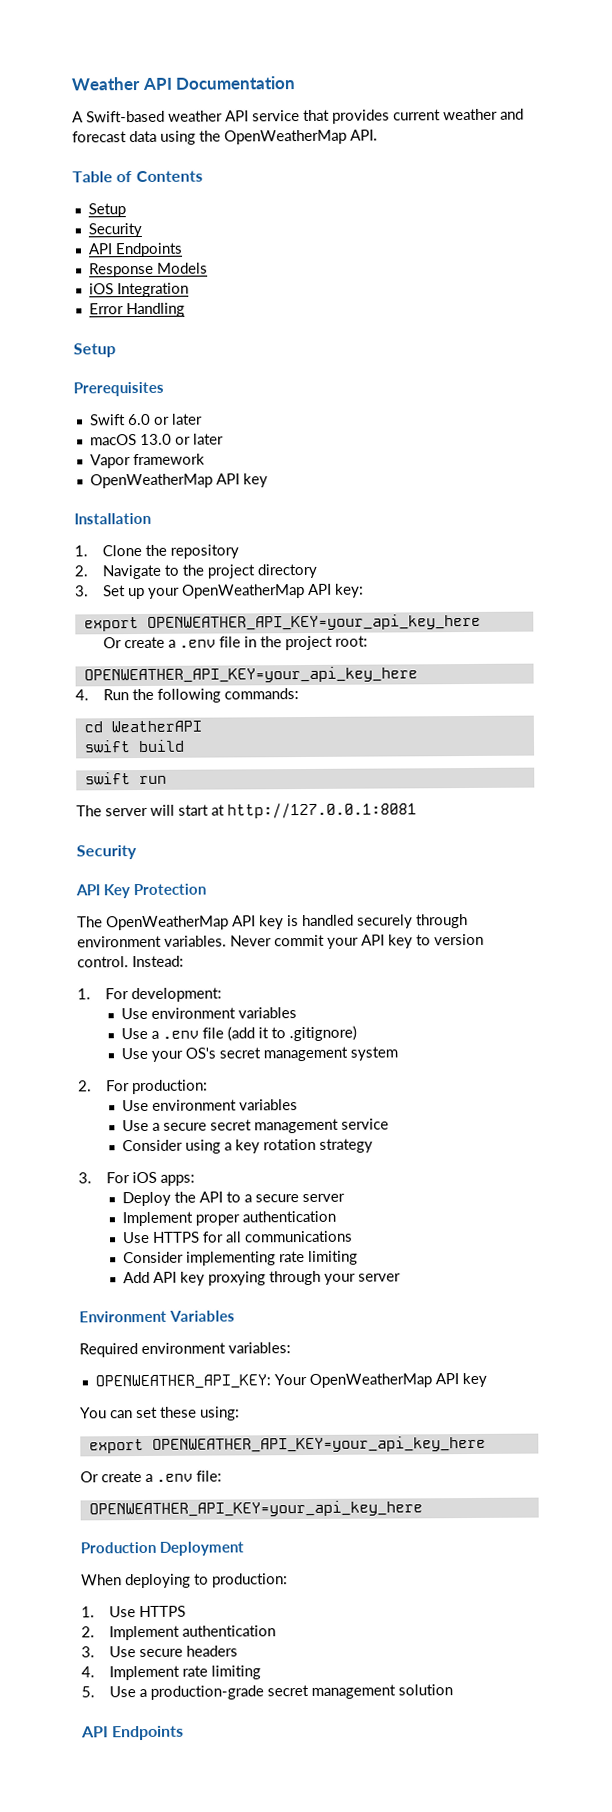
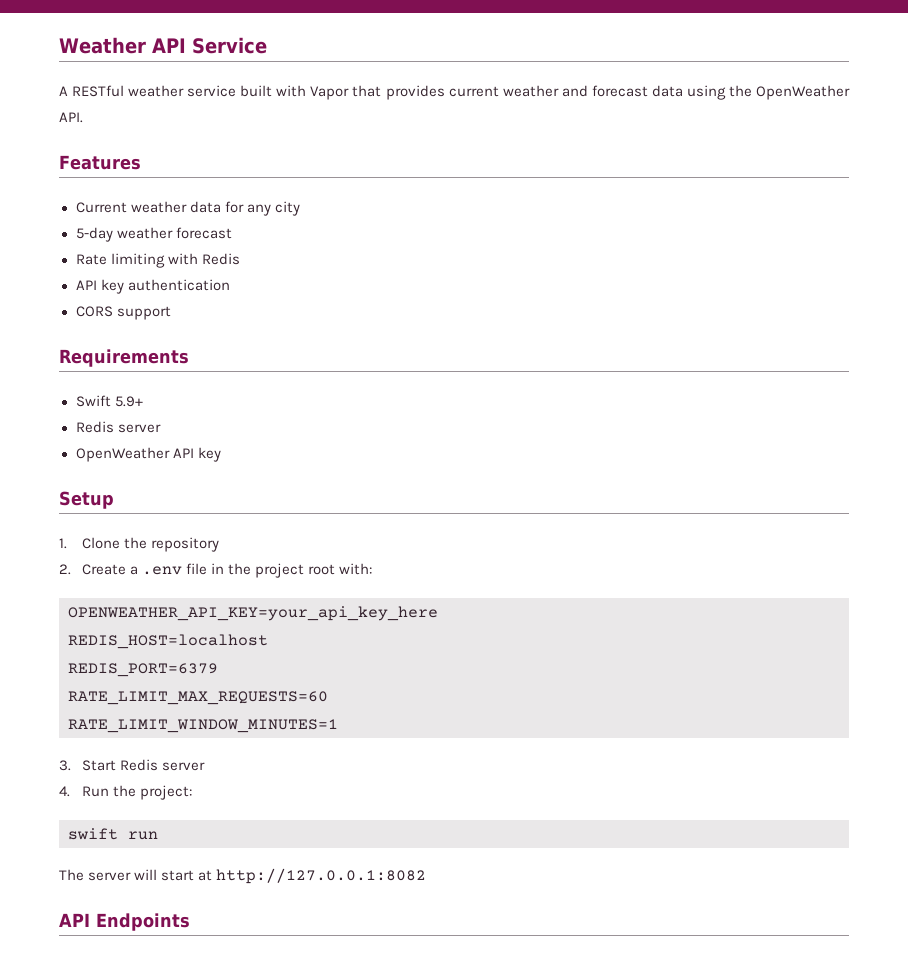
[175,76,297,90] Documentation -> [191,37,267,54] Service
[86,110,300,123] Swift-based weather API service -> [72,85,350,100] RESTful weather service built with Vapor
[224,129,347,145] OpenWeatherMap -> [756,85,850,100] OpenWeather
[72,170,203,183] [87,203,126,218] [87,222,142,238] [87,242,183,258] [88,262,208,278] [88,282,189,298] [88,302,185,318] [73,343,116,358] [73,381,164,397] [88,413,203,426] [89,433,224,446] [89,453,205,469] [89,473,268,489] [74,512,151,525] Table of Contents // Setup // Security // API Endpoints // Response Models // iOS Integration // Error Handling // Setup // Prerequisites // Swift 6.0 or later // macOS 13.0 or later // Vapor framework // OpenWeatherMap API key // Installation -> [59,155,141,170] [75,201,300,216] [75,227,232,242] [75,253,240,268] [75,279,230,294] [75,306,171,320] [59,349,189,367] [75,395,143,407] [75,421,161,433] [75,447,221,462] [59,491,114,509] Features // Current weather data for any city // 5-day weather forecast // Rate limiting with Redis // API key authentication // CORS support // Requirements // Swift 5.9+ // Redis server // OpenWeather API key // Setup
[102,563,318,580] [75,583,365,600] [83,613,481,632] [103,636,166,649] Navigate to the project directory // 3. Set up your OpenWeatherMap API key: // export OPENWEATHER_API_KEY=your_api_key_here // Or create -> [81,564,126,575] Create
[335,635,369,647] [83,666,418,684] [75,688,300,703] [83,720,202,733] [83,739,185,753] root: // OPENWEATHER_API_KEY=your_api_key_here // 4. Run the following commands: // cd WeatherAPI // swift build -> [308,563,373,575] [68,606,438,621] [68,634,268,649] [68,663,218,677] [68,691,328,705] [68,719,338,733] [59,759,205,771] [59,785,192,800] root with: // OPENWEATHER_API_KEY=your_api_key_here // REDIS_HOST=localhost // REDIS_PORT=6379 // RATE_LIMIT_MAX_REQUESTS=60 // RATE_LIMIT_WINDOW_MINUTES=1 // 3. Start Redis server // 4. Run the project:
[227,802,417,819] [76,845,137,860] [75,883,207,899] [77,914,468,931] [77,933,484,949] [77,955,184,968] [77,987,223,1003] [121,1007,298,1020] [121,1025,358,1042] [121,1046,399,1062] [78,1079,209,1095] [122,1099,299,1112] [122,1118,390,1134] [122,1138,374,1154] [78,1171,196,1186] [122,1191,346,1207] [122,1210,337,1227] [122,1230,354,1244] [123,1250,359,1266] [123,1270,402,1286] [79,1310,236,1323] [79,1342,291,1358] [94,1372,487,1390] [80,1406,240,1421] [88,1435,486,1454] [80,1470,222,1483] [88,1500,423,1518] [80,1541,245,1556] [81,1573,288,1589] [81,1605,187,1618] [81,1625,277,1641] [81,1645,239,1658] [81,1665,262,1681] [81,1684,454,1700] http://127.0.0.1:8081 // Security // API Key Protection // The OpenWeatherMap API key is handled securely through environment variables. Never commit your API key to version control. Instead: // 1. For development: // Use environment variables // Use a .env file (add it to .gitignore) // Use your OS's secret management system // 2. For production: // Use environment variables // Use a secure secret management service // Consider using a key rotation strategy // 3. For iOS apps: // Deploy the API to a secure server // Implement proper authentication // Use HTTPS for all communications // Consider implementing rate limiting // Add API key proxying through your server // Environment Variables // Required environment variables: // OPENWEATHER_API_KEY: Your OpenWeatherMap API key // You can set these using: // export OPENWEATHER_API_KEY=your_api_key_here // Or create a .env file: // OPENWEATHER_API_KEY=your_api_key_here // Production Deployment // When deploying to production: // 1. Use HTTPS // 2. Implement authentication // 3. Use secure headers // 4. Implement rate limiting // 5. Use a production-grade secret management solution -> [216,868,427,884] http://127.0.0.1:8082

